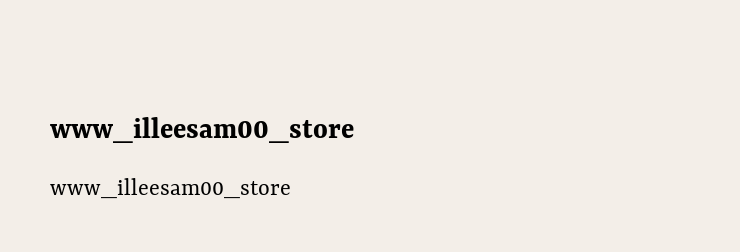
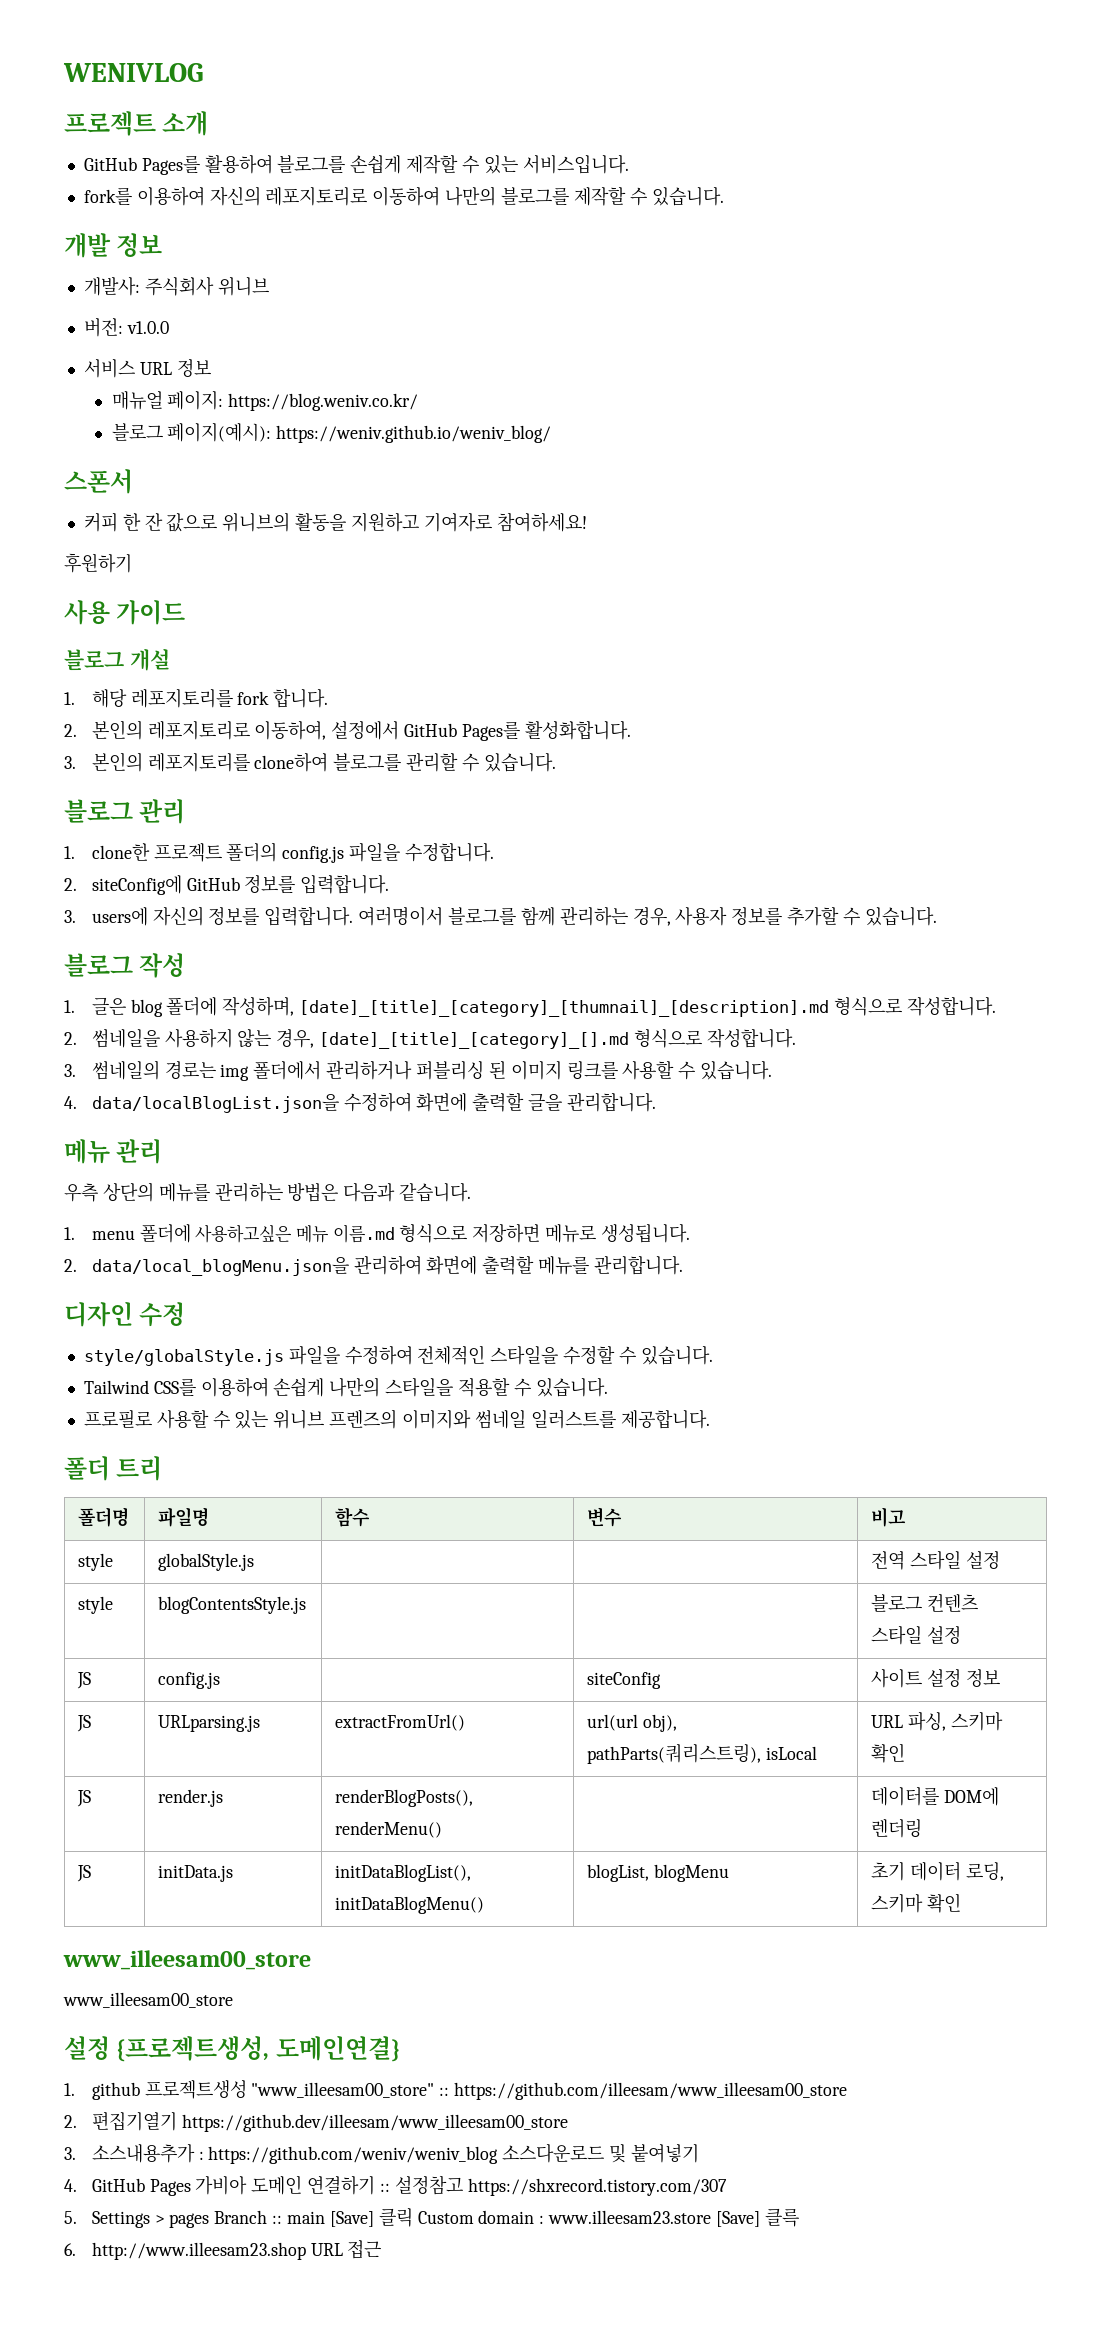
[50,117,354,143] [50,178,291,199] www_illeesam00_store // www_illeesam00_store -> [63,63,203,82] [64,111,209,136] [83,154,629,175] [83,186,724,206] [64,233,163,258] [83,277,269,296] [83,318,169,337] [83,359,211,378] [111,390,419,411] [111,422,552,443] [64,469,133,494] [83,512,587,532] [64,553,132,573] [64,600,186,625] [64,649,170,671] [64,688,329,708] [64,720,631,741] [64,752,556,772] [64,799,186,824] [64,842,495,863] [64,874,390,895] [64,906,937,926] [64,953,186,978] [64,996,996,1017] [64,1028,796,1049] [64,1060,773,1081] [64,1092,657,1113] [64,1139,163,1164] [64,1182,472,1202] [64,1223,691,1243] [64,1255,684,1276] [64,1302,186,1327] [83,1345,713,1366] [83,1377,608,1397] [83,1409,710,1429] [64,1456,163,1481] [78,1507,130,1527] [158,1507,210,1527] [335,1507,371,1527] [587,1507,623,1527] [871,1507,907,1527] [78,1553,114,1571] [158,1553,255,1571] [871,1550,1000,1570] [78,1596,114,1614] [158,1596,307,1614] [871,1593,979,1612] [871,1625,962,1645] [77,1672,92,1689] [158,1672,221,1689] [587,1672,662,1689] [871,1669,1000,1688] [77,1715,92,1732] [158,1715,261,1732] [335,1714,466,1731] [587,1714,678,1732] [587,1744,818,1764] [871,1711,1003,1731] [871,1743,906,1763] [77,1790,92,1807] [158,1789,224,1807] [335,1789,474,1807] [335,1821,443,1838] [871,1786,1000,1806] [871,1819,923,1838] [77,1865,92,1882] [158,1865,234,1882] [335,1864,472,1882] [335,1896,485,1914] [587,1864,730,1882] [871,1861,1004,1881] [871,1893,962,1913] [63,1950,311,1970] [63,1992,233,2008] [64,2036,400,2062] [64,2080,848,2100] [64,2111,568,2132] [64,2143,700,2164] [64,2175,727,2196] [64,2208,799,2228] [64,2240,382,2260] WENIVLOG // 프로젝트 소개 // GitHub Pages를 활용하여 블로그를 손쉽게 제작할 수 있는 서비스입니다. // fork를 이용하여 자신의 레포지토리로 이동하여 나만의 블로그를 제작할 수 있습니다. // 개발 정보 // 개발사: 주식회사 위니브 // 버전: v1.0.0 // 서비스 URL 정보 // 매뉴얼 페이지: https://blog.weniv.co.kr/ // 블로그 페이지(예시): https://weniv.github.io/weniv_blog/ // 스폰서 // 커피 한 잔 값으로 위니브의 활동을 지원하고 기여자로 참여하세요! // 후원하기 // 사용 가이드 // 블로그 개설 // 1. 해당 레포지토리를 fork 합니다. // 2. 본인의 레포지토리로 이동하여, 설정에서 GitHub Pages를 활성화합니다. // 3. 본인의 레포지토리를 clone하여 블로그를 관리할 수 있습니다. // 블로그 관리 // 1. clone한 프로젝트 폴더의 config.js 파일을 수정합니다. // 2. siteConfig에 GitHub 정보를 입력합니다. // 3. users에 자신의 정보를 입력합니다. 여러명이서 블로그를 함께 관리하는 경우, 사용자 정보를 추가할 수 있습니다. // 블로그 작성 // 1. 글은 blog 폴더에 작성하며, [date]_[title]_[category]_[thumnail]_[description].md 형식으로 작성합니다. // 2. 썸네일을 사용하지 않는 경우, [date]_[title]_[category]_[].md 형식으로 작성합니다. // 3. 썸네일의 경로는 img 폴더에서 관리하거나 퍼블리싱 된 이미지 링크를 사용할 수 있습니다. // 4. data/localBlogList.json을 수정하여 화면에 출력할 글을 관리합니다. // 메뉴 관리 // 우측 상단의 메뉴를 관리하는 방법은 다음과 같습니다. // 1. menu 폴더에 사용하고싶은 메뉴 이름.md 형식으로 저장하면 메뉴로 생성됩니다. // 2. data/local_blogMenu.json을 관리하여 화면에 출력할 메뉴를 관리합니다. // 디자인 수정 // style/globalStyle.js 파일을 수정하여 전체적인 스타일을 수정할 수 있습니다. // Tailwind CSS를 이용하여 손쉽게 나만의 스타일을 적용할 수 있습니다. // 프로필로 사용할 수 있는 위니브 프렌즈의 이미지와 썸네일 일러스트를 제공합니다. // 폴더 트리 // 폴더명 | 파일명 | 함수 | 변수 | 비고 // style | globalStyle.js | | | 전역 스타일 설정 // style | blogContentsStyle.js | | | 블로그 컨텐츠 스타일 설정 // JS | config.js | | siteConfig | 사이트 설정 정보 // JS | URLparsing.js | extractFromUrl() | url(url obj), pathParts(쿼리스트링), isLocal | URL 파싱, 스키마 확인 // JS | render.js | renderBlogPosts(), renderMenu() | | 데이터를 DOM에 렌더링 // JS | initData.js | initDataBlogList(), initDataBlogMenu() | blogList, blogMenu | 초기 데이터 로딩, 스키마 확인 // www_illeesam00_store // www_illeesam00_store // 설정 {프로젝트생성, 도메인연결} // 1. github 프로젝트생성 "www_illeesam00_store" :: https://github.com/illeesam/www_illeesam00_store // 2. 편집기열기 https://github.dev/illeesam/www_illeesam00_store // 3. 소스내용추가 : https://github.com/weniv/weniv_blog 소스다운로드 및 붙여넣기 // 4. GitHub Pages 가비아 도메인 연결하기 :: 설정참고 https://shxrecord.tistory.com/307 // 5. Settings > pages Branch :: main [Save] 클릭 Custom domain : www.illeesam23.store [Save] 클륵 // 6. http://www.illeesam23.shop URL 접근

